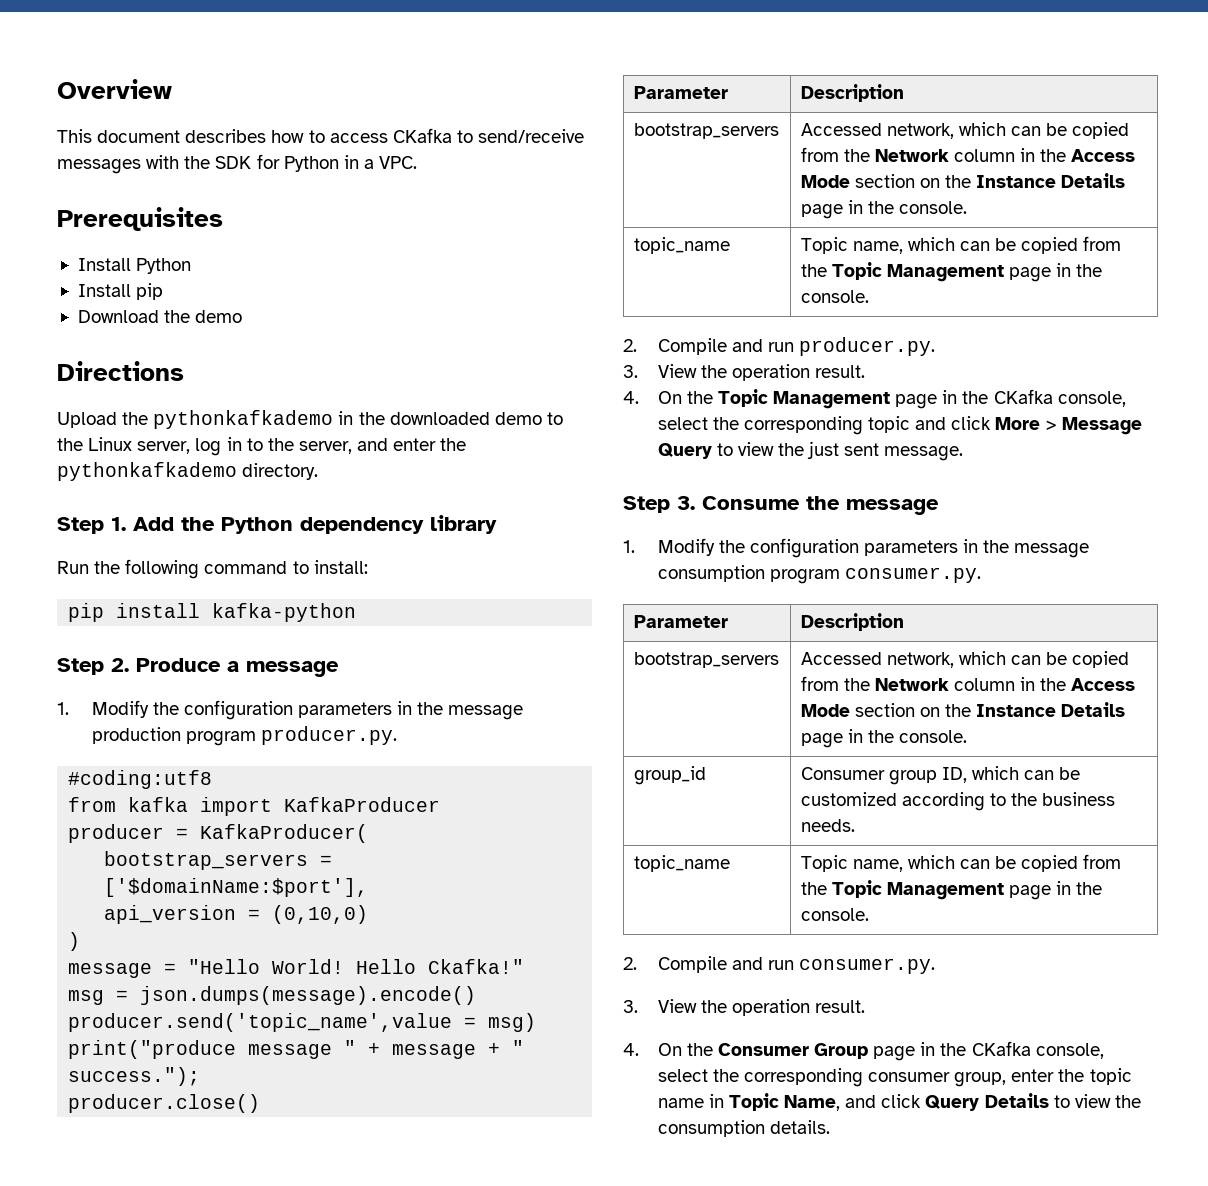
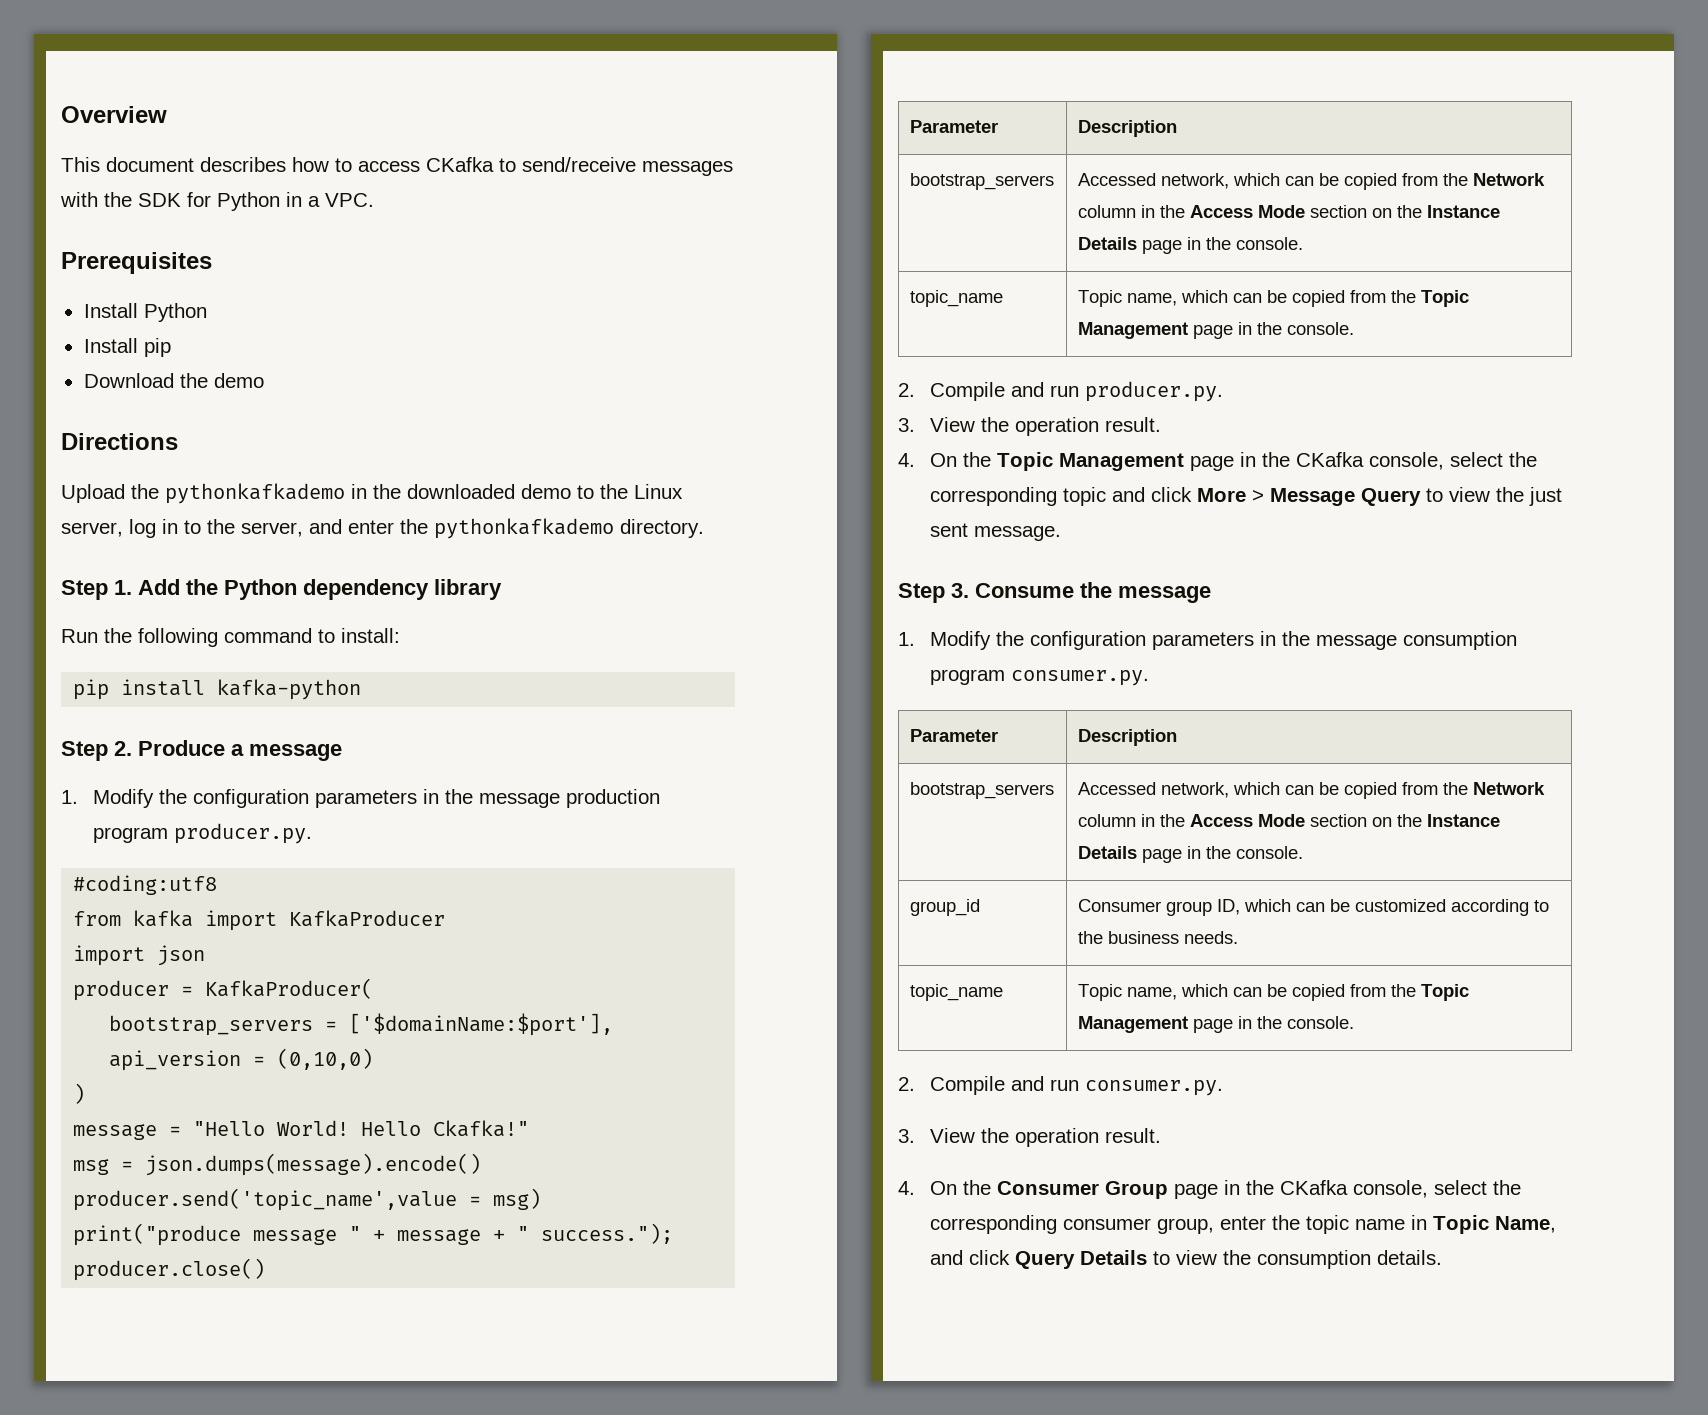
(441, 804) none -> [73,945,206,966] // import json

